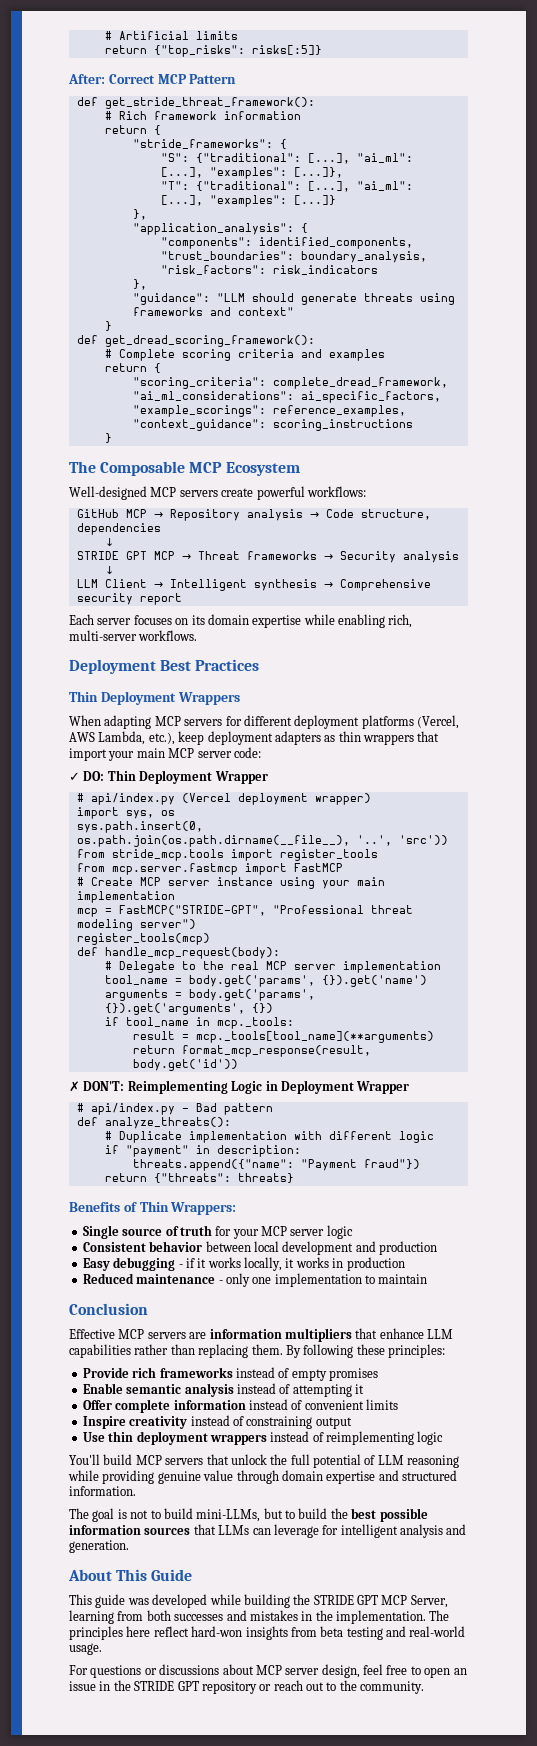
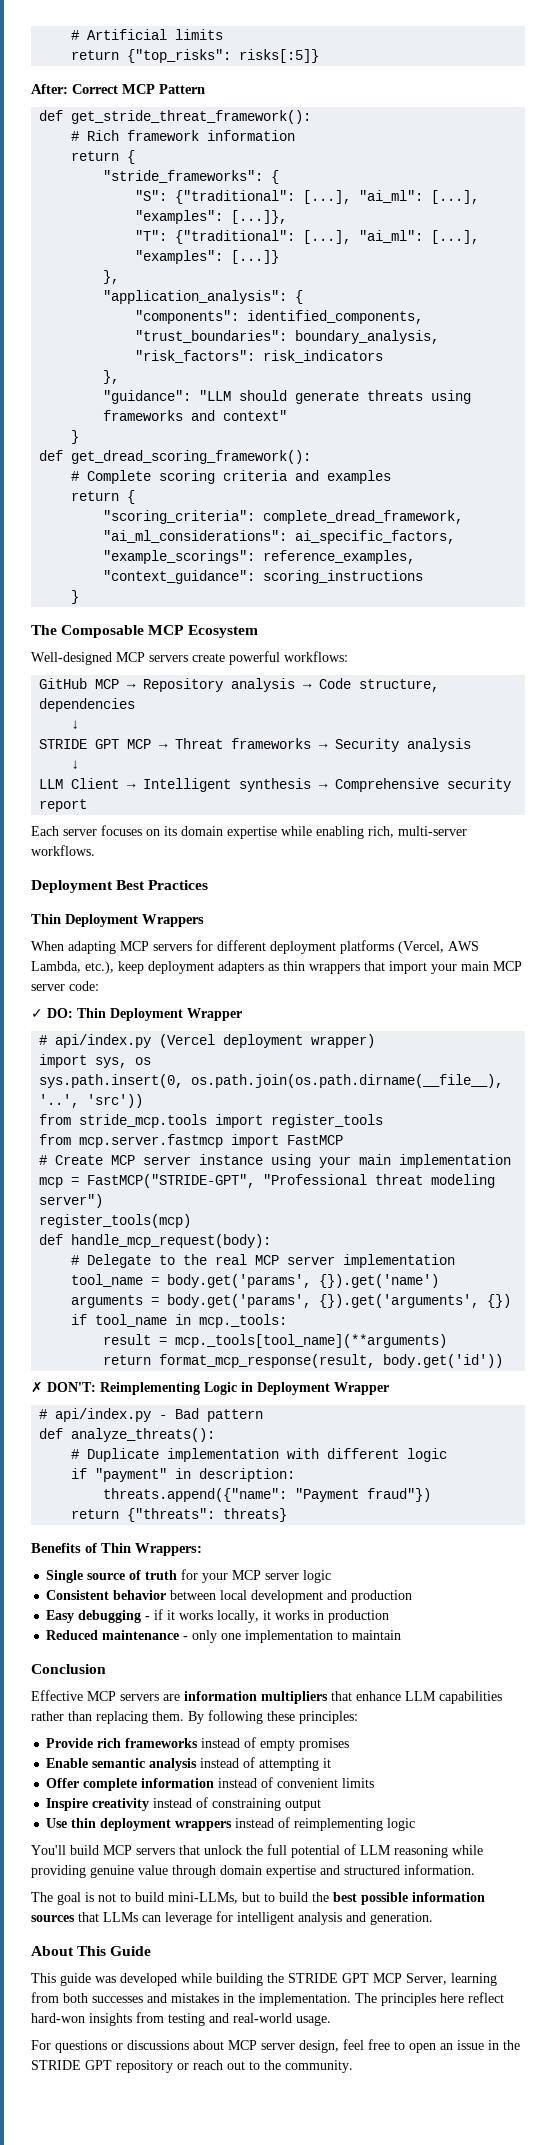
[320,1626,344,1637] beta -> (164, 2017) none

